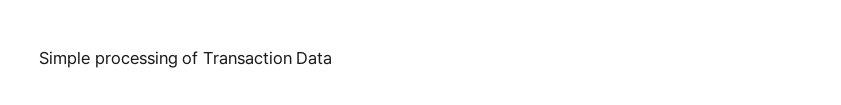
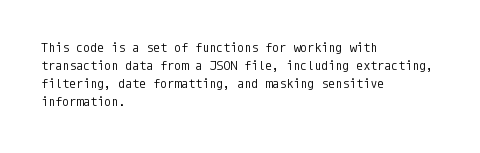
[39,51,333,68] Simple processing of Transaction Data -> [41,42,377,54] [41,60,433,72] [41,78,384,90] [41,96,125,106] This code is a set of functions for working with transaction data from a JSON file, including extracting, filtering, date formatting, and masking sensitive information.

